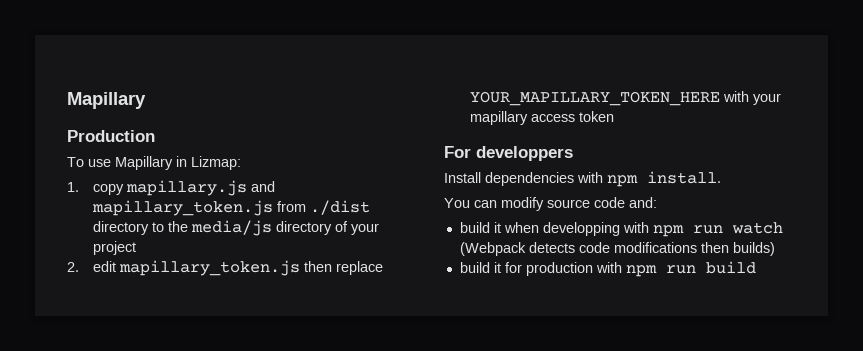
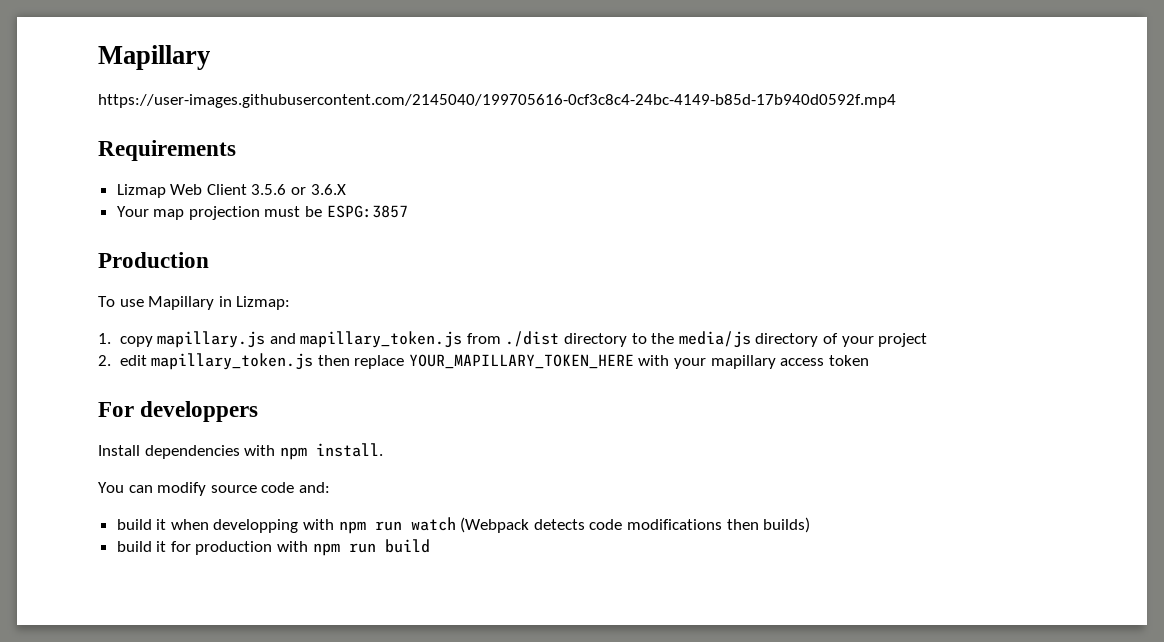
[67,92,146,109] Mapillary -> [98,45,210,70] [98,94,896,108] [98,140,236,161] [116,184,346,198] [116,205,408,220] Mapillary // https://user-images.githubusercontent.com/2145040/199705616-0cf3c8c4-24bc-4149-b85d-17b940d0592f.mp4 // Requirements // Lizmap Web Client 3.5.6 or 3.6.X // Your map projection must be ESPG:3857

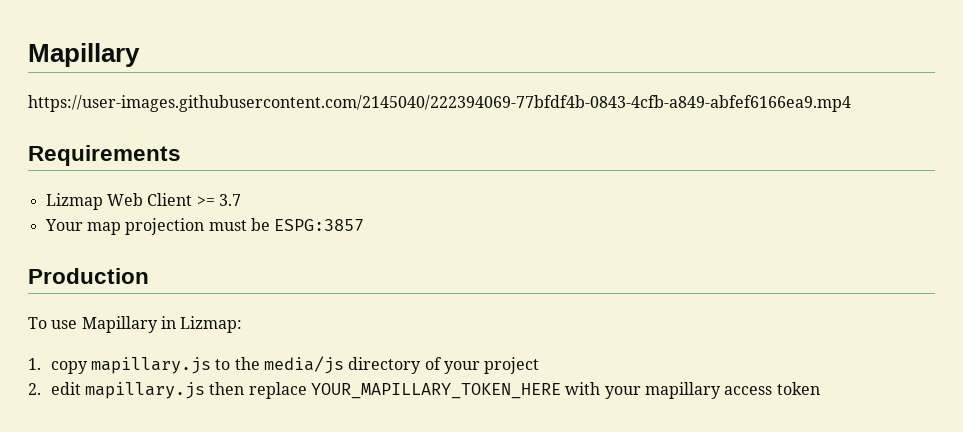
[98,94,896,108] https://user-images.githubusercontent.com/2145040/199705616-0cf3c8c4-24bc-4149-b85d-17b940d0592f.mp4 -> [28,95,851,112] https://user-images.githubusercontent.com/2145040/222394069-77bfdf4b-0843-4cfb-a849-abfef6166ea9.mp4
[251,184,346,195] 3.5.6 or 3.6.X -> [196,194,241,206] >= 3.7
[269,331,628,348] and mapillary_token.js from ./dist directory -> (212, 365) none
[151,353,314,370] mapillary_token.js -> [85,382,206,399] mapillary.js
[98,401,259,422] [98,443,383,460] [98,482,330,496] [116,517,811,534] [116,539,430,556] // For developpers // Install dependencies with npm install. // You can modify source code and: // build it when developping with npm run watch (Webpack detects code modifications then builds) // build it for production with npm run build -> (820, 388) none

